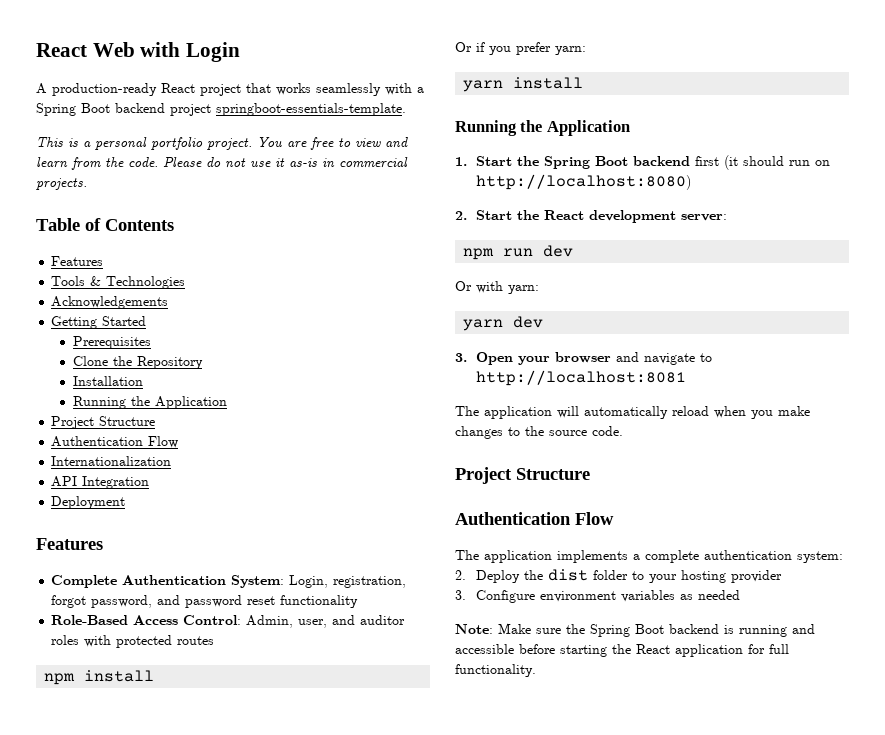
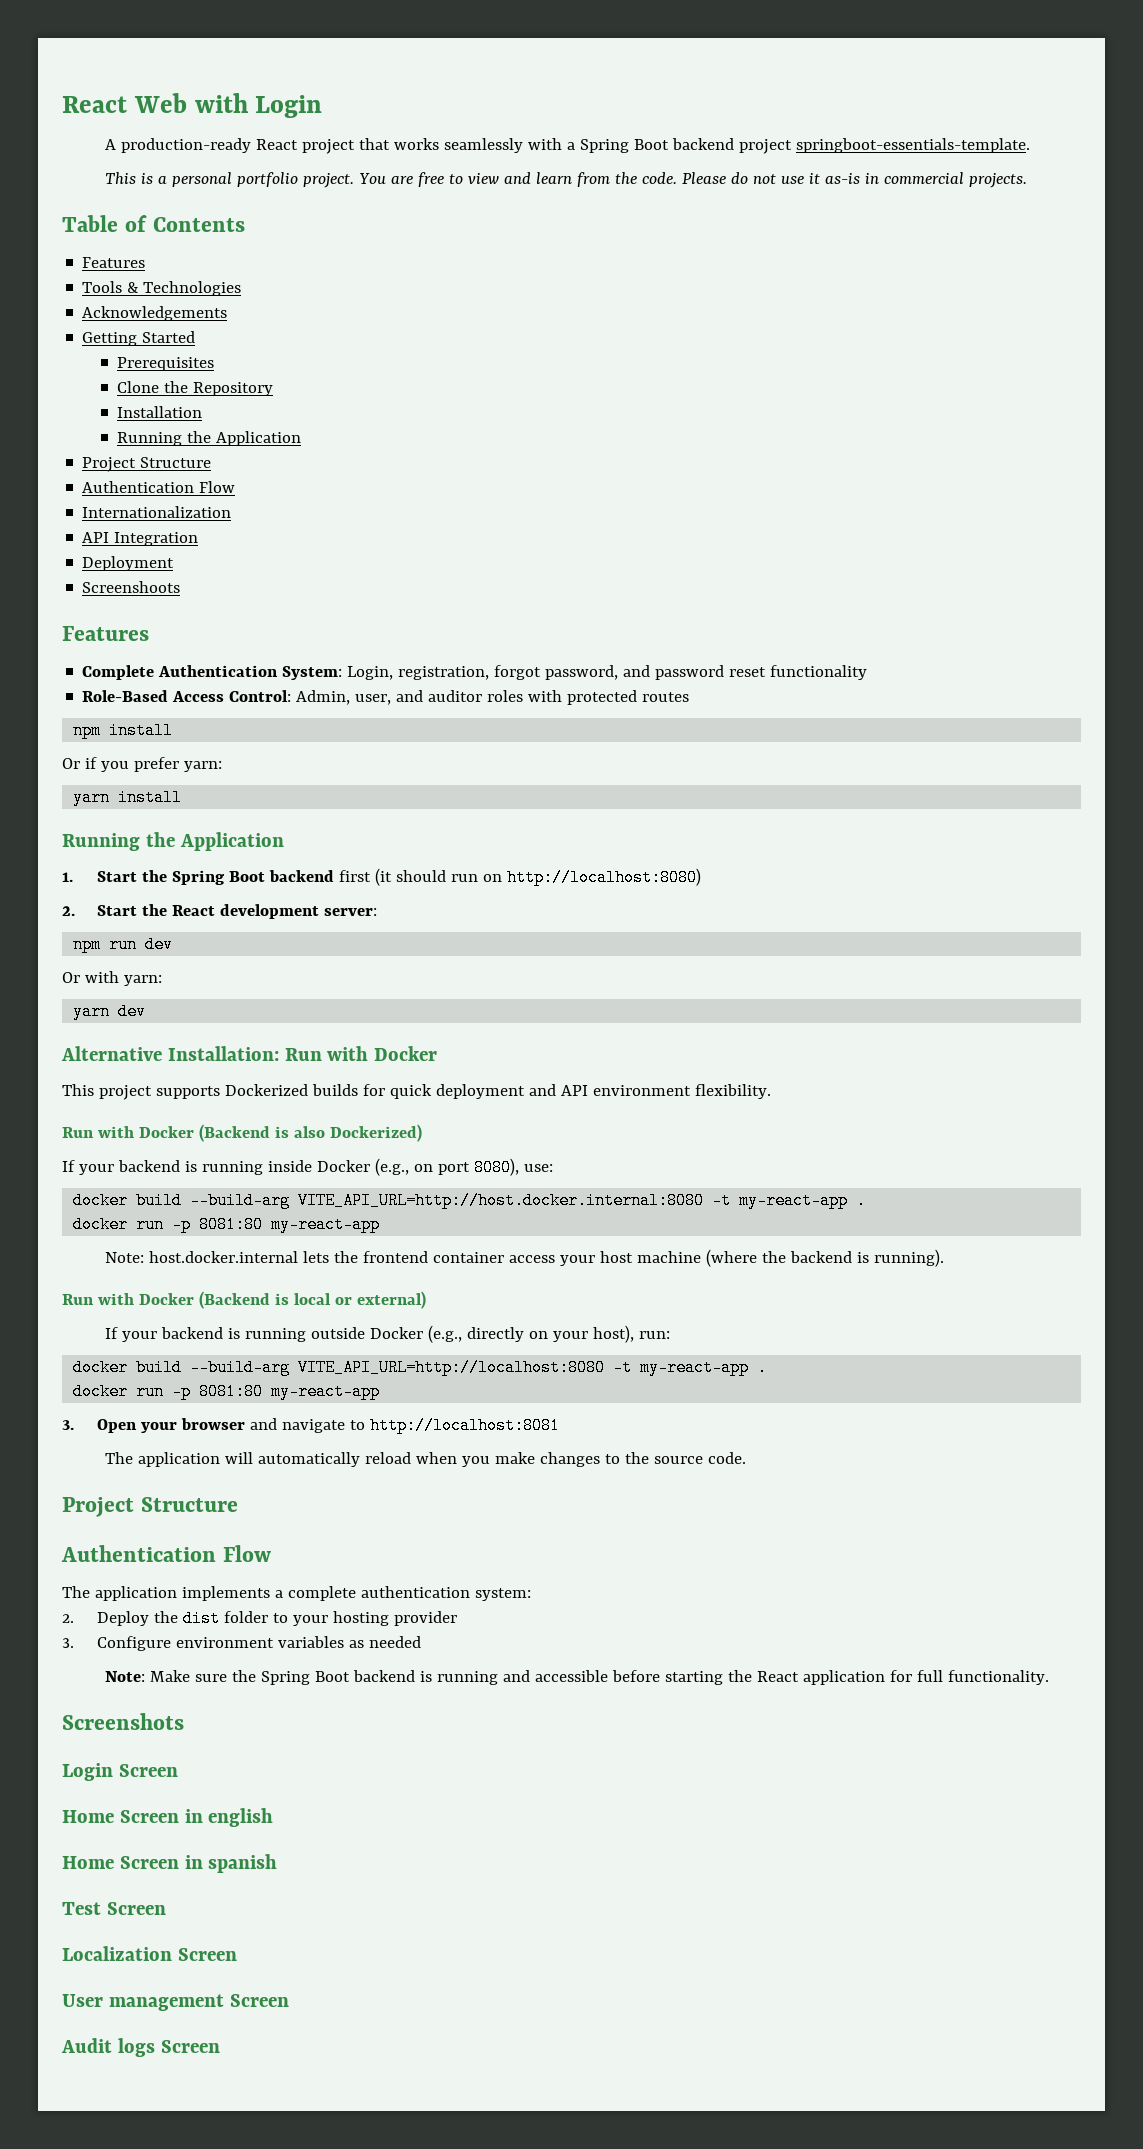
(126, 502) none -> [82,581,181,593] // Screenshoots
(544, 322) none -> [61,1046,438,1061] [62,1084,771,1100] [62,1124,422,1142] [62,1158,553,1176] [73,1192,867,1209] [73,1216,381,1233] [104,1249,944,1267] [62,1291,426,1309] [104,1325,670,1343] [73,1359,768,1376] [73,1383,381,1400] // Alternative Installation: Run with Docker // This project supports Dockerized builds for quick deployment and API environment flexibility. // Run with Docker (Backend is also Dockerized) // If your backend is running inside Docker (e.g., on port 8080), use: // docker build --build-arg VITE_API_URL=http://host.docker.internal:8080 -t my-react-app . // docker run -p 8081:80 my-react-app // Note: host.docker.internal lets the frontend container access your host machine (where the backend is running). // Run with Docker (Backend is local or external) // If your backend is running outside Docker (e.g., directly on your host), run: // docker build --build-arg VITE_API_URL=http://localhost:8080 -t my-react-app . // docker run -p 8081:80 my-react-app
(536, 670) none -> [62,1713,184,1730] [62,1763,178,1781] [62,1808,274,1827] [62,1854,278,1873] [62,1902,166,1915] [62,1946,237,1961] [62,1994,289,2011] [61,2038,220,2057] // Screenshots // Login Screen // Home Screen in english // Home Screen in spanish // Test Screen // Localization Screen // User management Screen // Audit logs Screen

